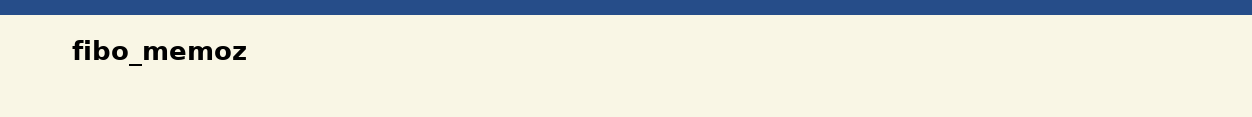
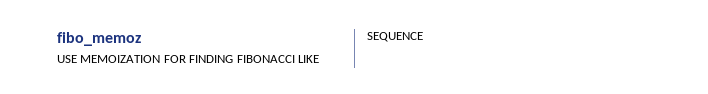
(247, 53) none -> [57,55,319,63] [367,32,423,42] // USE MEMOIZATION FOR FINDING FIBONACCI LIKE SEQUENCE

